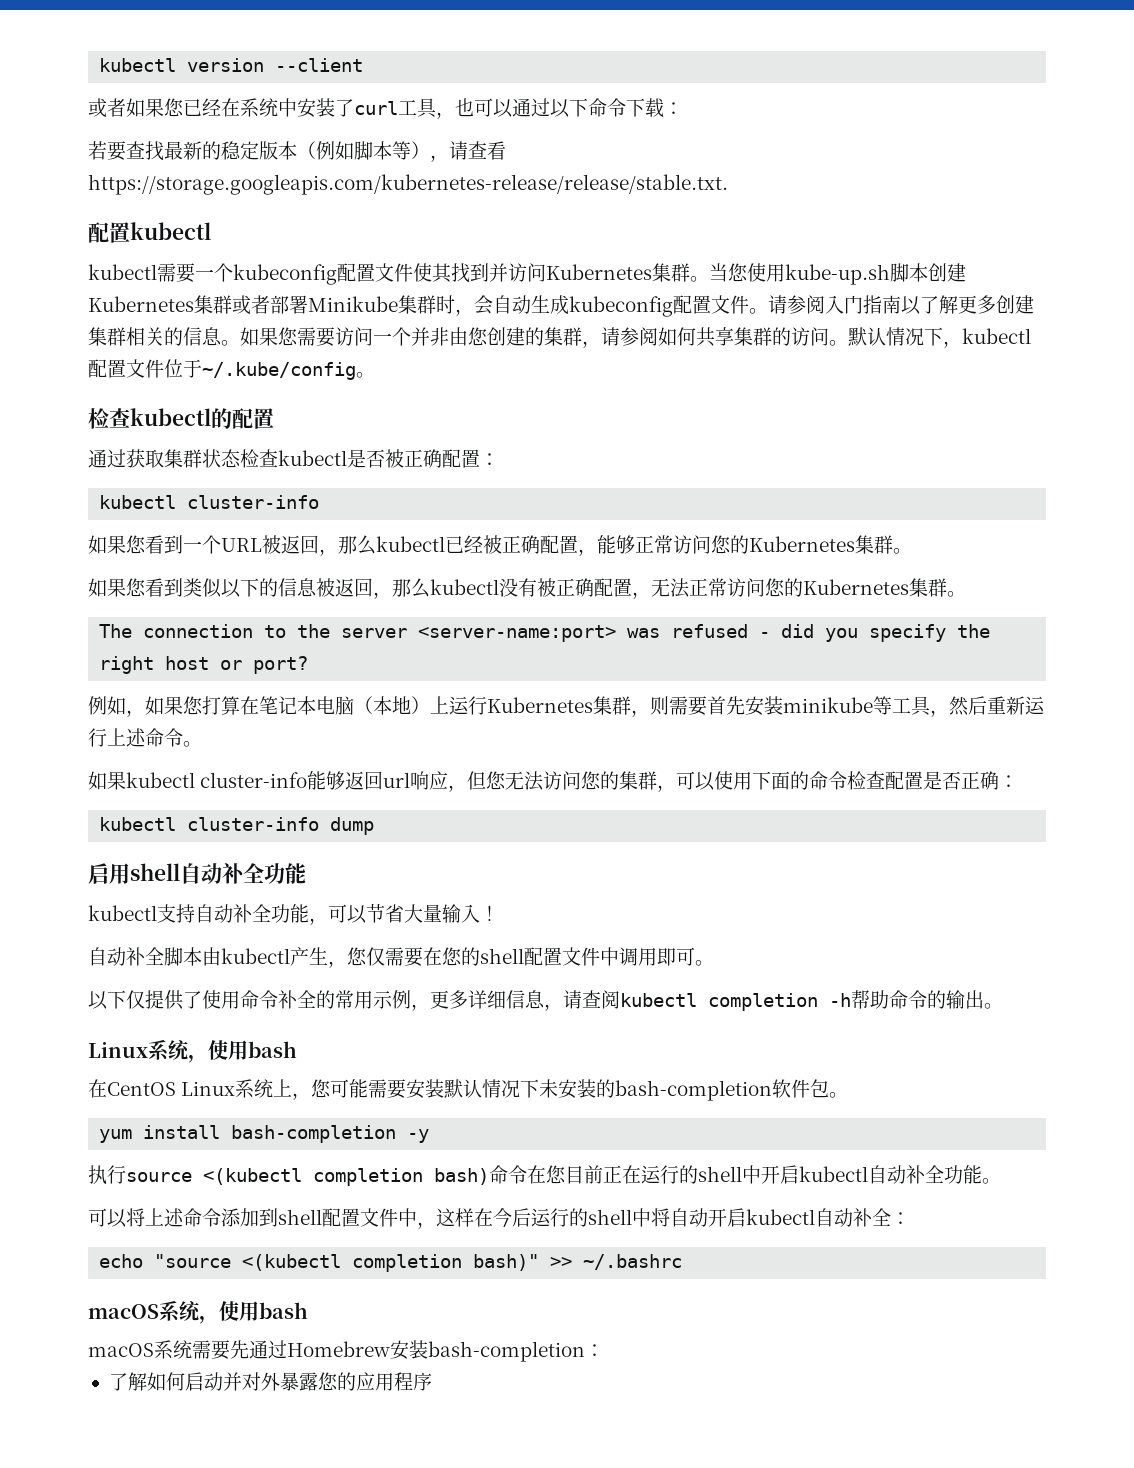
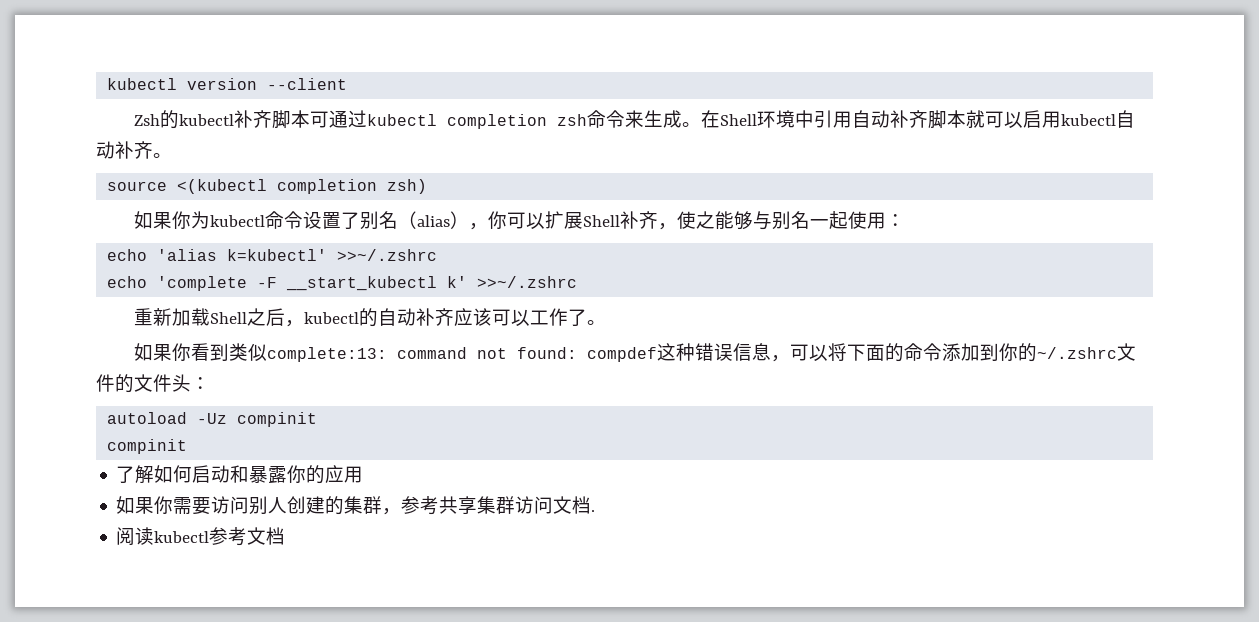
[88,98,683,119] [88,141,506,162] [88,174,728,195] [88,222,211,243] [88,263,966,285] [88,295,1034,317] [88,327,1031,348] [88,359,375,380] [88,408,274,429] [88,449,499,468] [99,495,320,509] [88,535,912,556] [88,578,146,597] 或者如果您已经在系统中安装了curl工具，也可以通过以下命令下载： // 若要查找最新的稳定版本（例如脚本等），请查看https://storage.googleapis.com/kubernetes-release/release/stable.txt. // 配置kubectl // kubectl需要一个kubeconfig配置文件使其找到并访问Kubernetes集群。当您使用kube-up.sh脚本创建Kubernetes集群或者部署Minikube集群时，会自动生成kubeconfig配置文件。请参阅入门指南以了解更多创建集群相关的信息。如果您需要访问一个并非由您创建的集群，请参阅如何共享集群的访问。默认情况下，kubectl配置文件位于~/.kube/config。 // 检查kubectl的配置 // 通过获取集群状态检查kubectl是否被正确配置： // kubectl cluster-info // 如果您看到一个URL被返回，那么kubectl已经被正确配置，能够正常访问您的Kubernetes集群。 // 如果您 -> [133,110,1135,129] [96,141,172,159] [107,179,428,194] [133,211,905,230] [107,249,438,261] [107,276,578,291] [133,308,606,327] [133,343,191,361] Zsh的kubectl补齐脚本可通过kubectl completion zsh命令来生成。在Shell环境中引用自动补齐脚本就可以启用kubectl自动补齐。 // source <(kubectl completion zsh) // 如果你为kubectl命令设置了别名（alias），你可以扩展Shell补齐，使之能够与别名一起使用： // echo 'alias k=kubectl' >>~/.zshrc // echo 'complete -F __start_kubectl k' >>~/.zshrc // 重新加载Shell之后，kubectl的自动补齐应该可以工作了。 // 如果你
[221,578,966,599] [99,624,991,642] [99,656,309,674] [88,696,1045,717] [88,728,202,747] [88,771,1019,792] [99,817,375,835] [88,863,306,884] [88,903,499,925] [88,947,714,968] [88,990,1003,1011] [88,1039,297,1063] [88,1079,849,1101] [99,1125,430,1143] [88,1165,1001,1186] [88,1208,910,1229] [99,1254,683,1272] [88,1300,308,1324] [88,1340,604,1362] 以下的信息被返回，那么kubectl没有被正确配置，无法正常访问您的Kubernetes集群。 // The connection to the server <server-name:port> was refused - did you specify the right host or port? // 例如，如果您打算在笔记本电脑（本地）上运行Kubernetes集群，则需要首先安装minikube等工具，然后重新运行上述命令。 // 如果kubectl cluster-info能够返回url响应，但您无法访问您的集群，可以使用下面的命令检查配置是否正确： // kubectl cluster-info dump // 启用shell自动补全功能 // kubectl支持自动补全功能，可以节省大量输入！ // 自动补全脚本由kubectl产生，您仅需要在您的shell配置文件中调用即可。 // 以下仅提供了使用命令补全的常用示例，更多详细信息，请查阅kubectl completion -h帮助命令的输出。 // Linux系统，使用bash // 在CentOS Linux系统上，您可能需要安装默认情况下未安装的bash-completion软件包。 // yum install bash-completion -y // 执行source <(kubectl completion bash)命令在您目前正在运行的shell中开启kubectl自动补全功能。 // 可以将上述命令添加到shell配置文件中，这样在今后运行的shell中将自动开启kubectl自动补全： // echo "source <(kubectl completion bash)" >> ~/.bashrc // macOS系统，使用bash // macOS系统需要先通过Homebrew安装bash-completion： -> [266,343,1136,362] [96,374,210,393] [107,412,318,427] [107,439,188,454] complete:13: command not found: compdef这种错误信息，可以将下面的命令添加到你的~/.zshrc文件的文件头： // autoload -Uz compinit // compinit
[222,1372,338,1391] 并对外暴露您 -> [230,465,307,483] 和暴露你
[393,1372,432,1391] 程序 -> [116,496,596,515] [116,527,286,546] // 如果你需要访问别人创建的集群，参考共享集群访问文档. // 阅读kubectl参考文档

